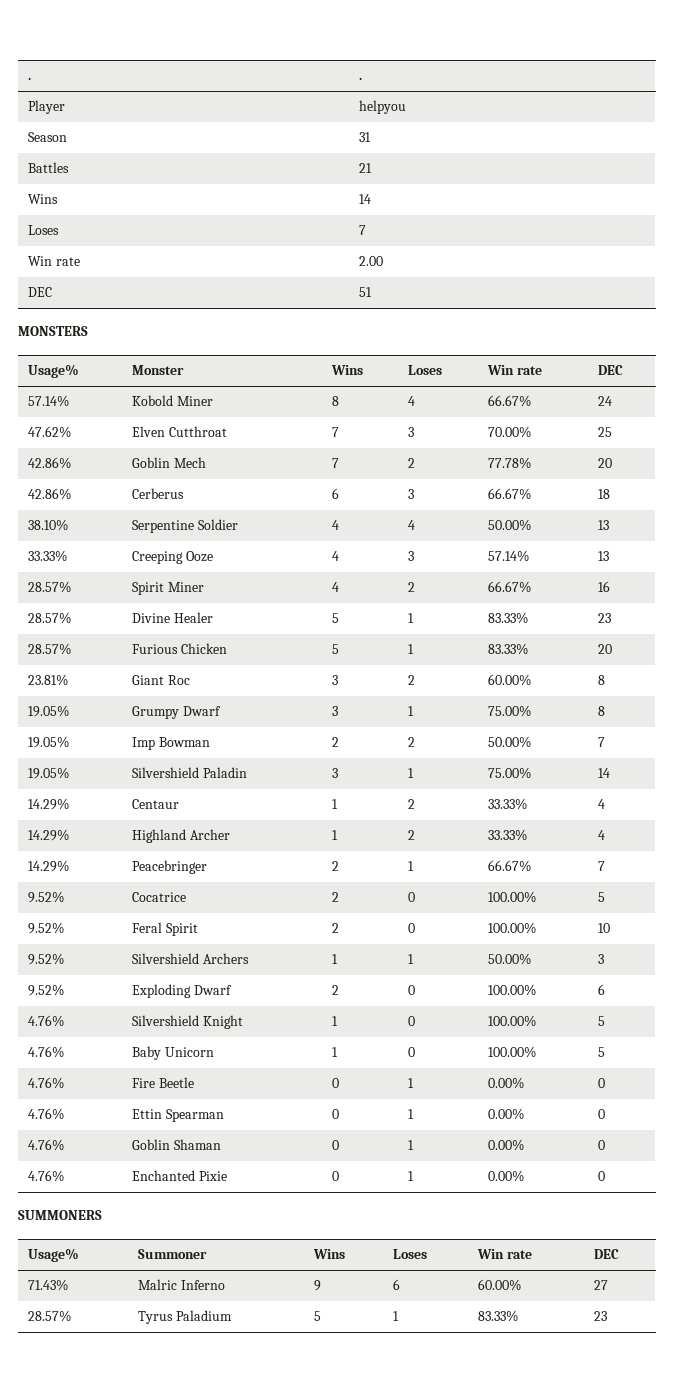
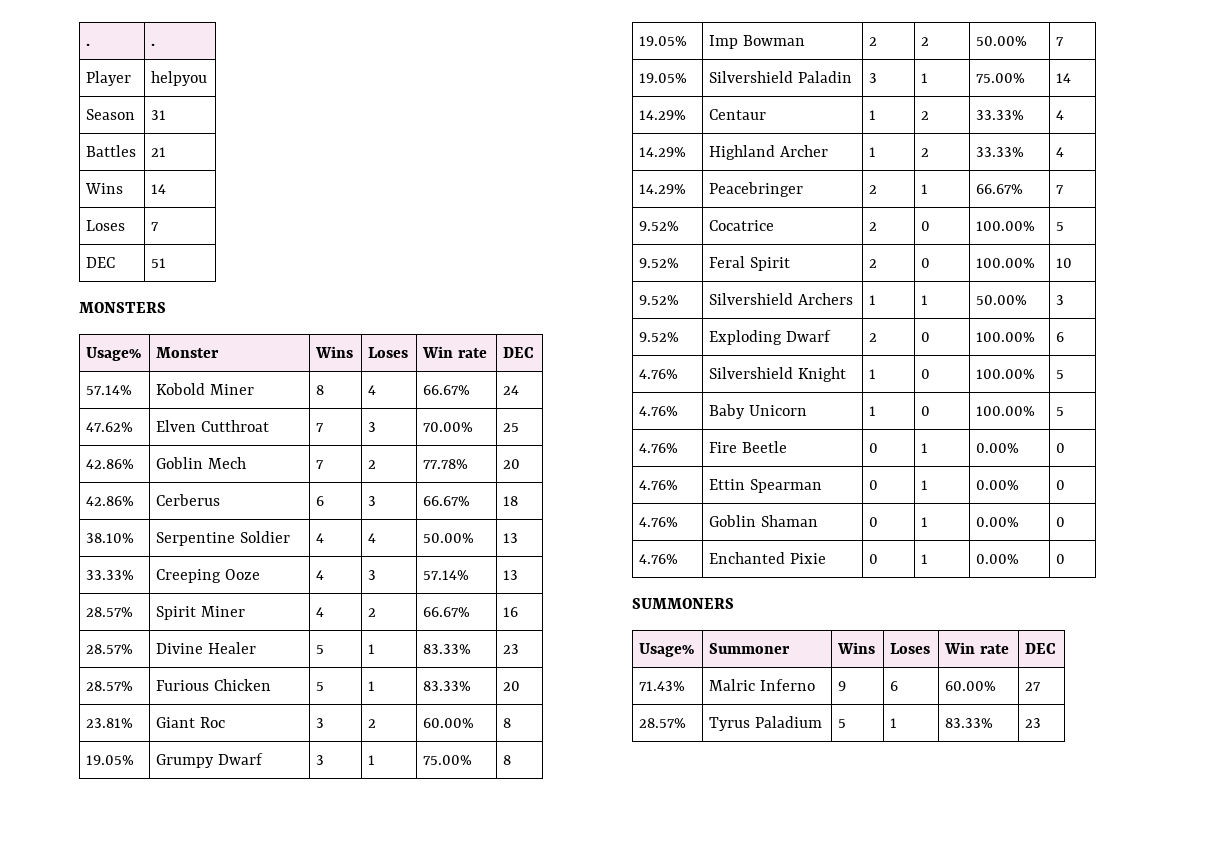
[28,256,80,266] [359,256,384,266] // Win rate | 2.00 -> (160, 226) none

